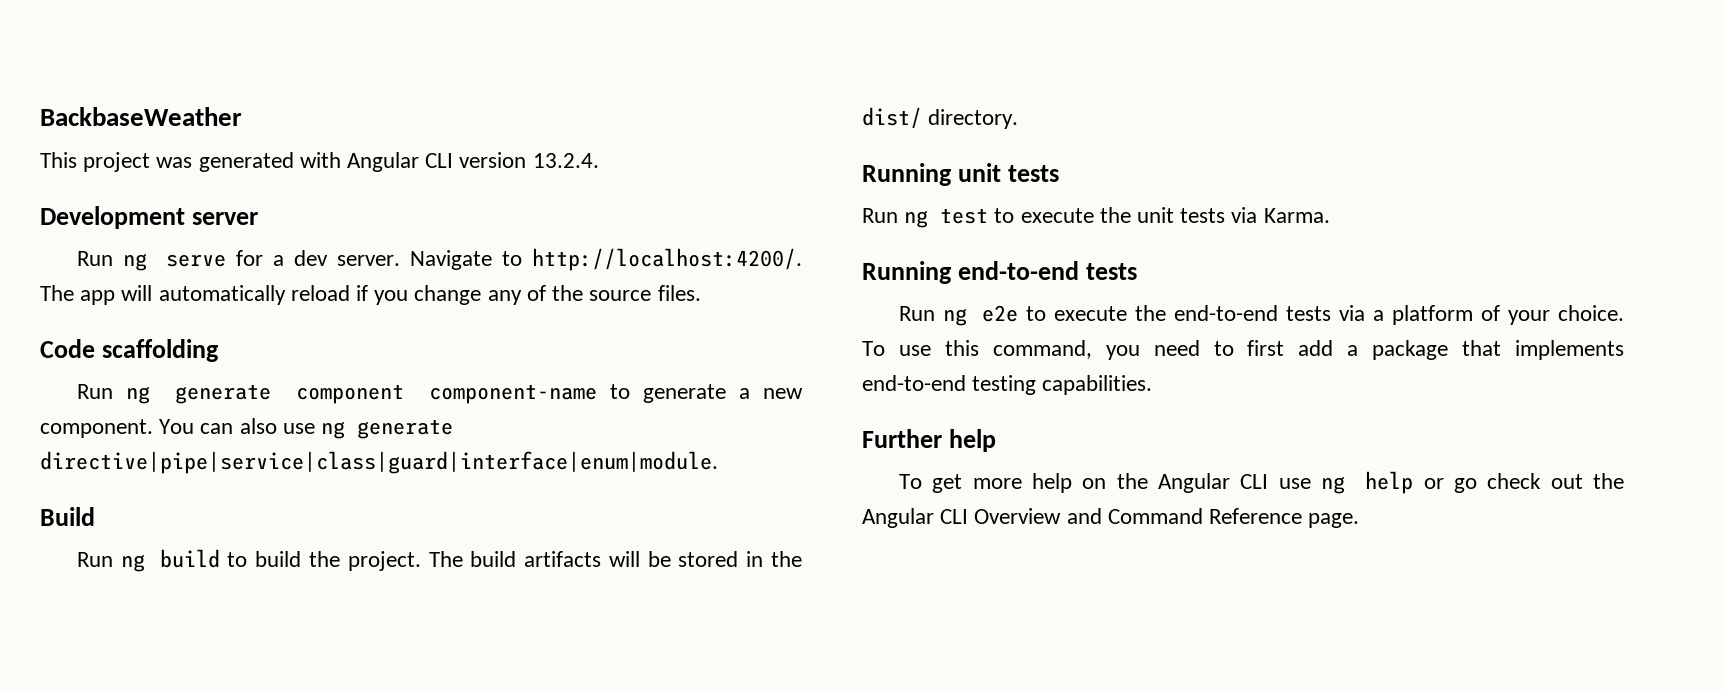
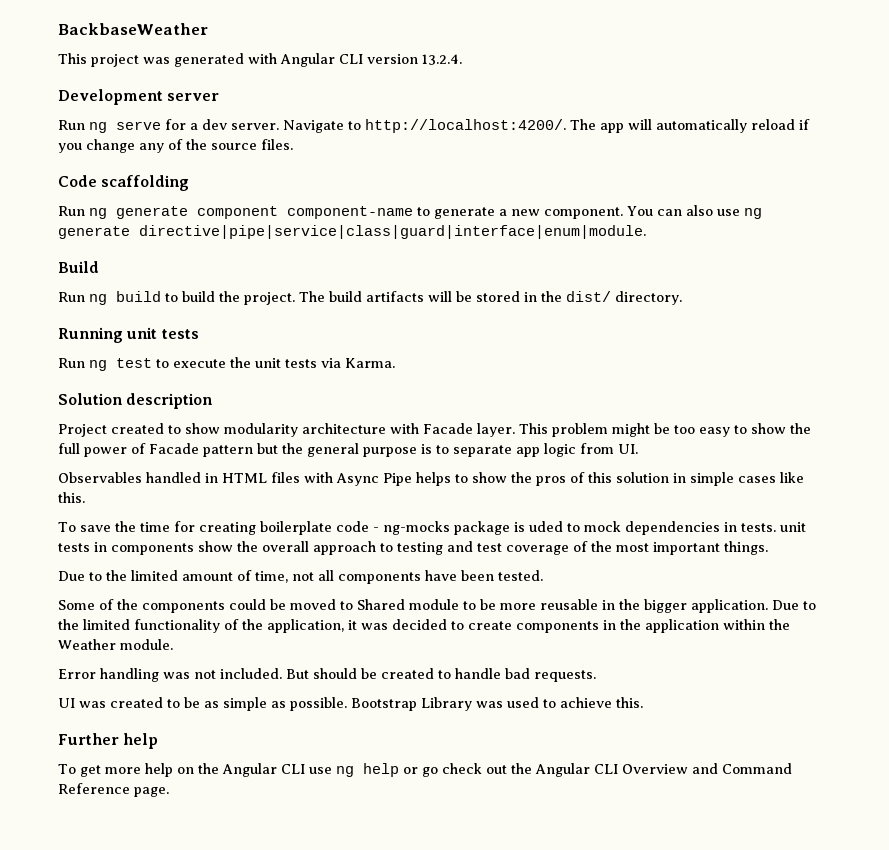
[862,261,1137,284] [898,305,1625,326] [862,340,1624,360] [862,375,1153,395] Running end-to-end tests // Run ng e2e to execute the end-to-end tests via a platform of your choice. To use this command, you need to first add a package that implements end-to-end testing capabilities. -> [58,393,214,409] [58,423,811,437] [58,443,638,457] [58,472,804,486] [58,492,85,503] [58,521,806,535] [58,541,768,555] [58,570,543,584] [58,599,816,613] [58,619,790,633] [58,639,173,650] [58,668,596,682] [58,697,643,711] Solution description // Project created to show modularity architecture with Facade layer. This problem might be too easy to show the full power of Facade pattern but the general purpose is to separate app logic from UI. // Observables handled in HTML files with Async Pipe helps to show the pros of this solution in simple cases like this. // To save the time for creating boilerplate code - ng-mocks package is uded to mock dependencies in tests. unit tests in components show the overall approach to testing and test coverage of the most important things. // Due to the limited amount of time, not all components have been tested. // Some of the components could be moved to Shared module to be more reusable in the bigger application. Due to the limited functionality of the application, it was decided to create components in the application within the Weather module. // Error handling was not included. But should be created to handle bad requests. // UI was created to be as simple as possible. Bootstrap Library was used to achieve this.

